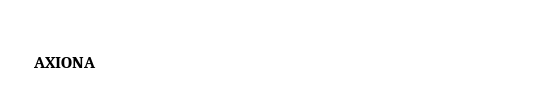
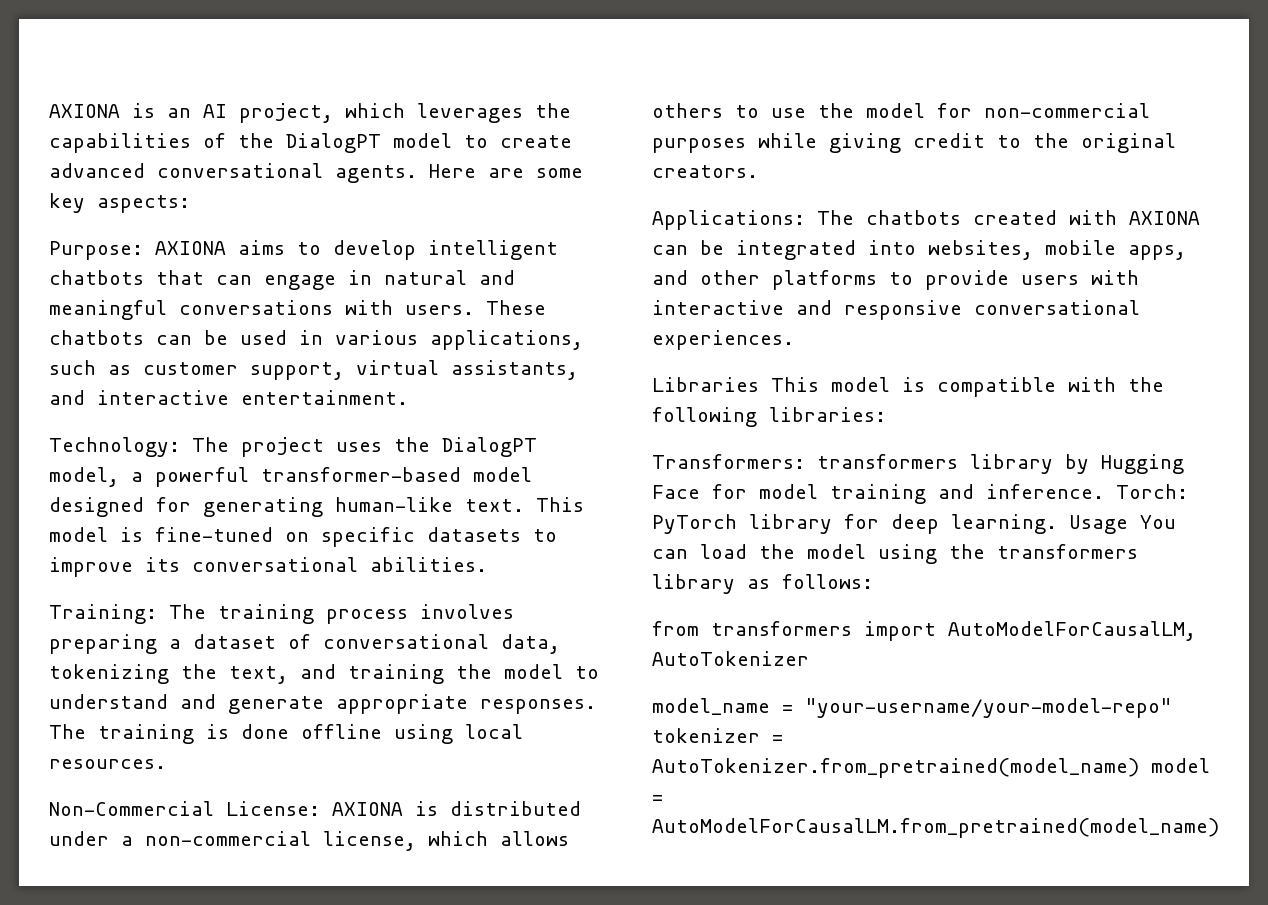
[33,57,96,68] AXIONA -> [49,103,571,123] [49,133,572,153] [49,163,583,183] [49,193,190,213] [49,240,558,260] [49,270,515,290] [49,300,546,320] [49,330,583,350] [49,360,578,380] [49,390,408,405] [49,437,537,457] [49,467,532,487] [49,497,584,517] [49,527,557,547] [49,557,487,577] [49,604,514,624] [49,634,560,654] [49,664,599,684] [49,694,596,714] [49,724,523,744] [49,759,166,769] [49,801,581,816] [49,831,569,851] [652,103,1150,118] [652,133,1176,153] [652,165,758,178] [652,210,1200,230] [652,240,1186,260] [652,270,1139,290] [652,300,1140,320] [652,330,794,350] [652,377,1164,397] [652,407,886,427] [652,454,1184,474] [652,484,1188,504] [652,514,1176,534] [652,544,1138,564] [652,574,873,594] [652,621,1196,641] [652,651,809,666] [652,698,1172,718] [652,728,783,743] [652,758,1210,778] [652,795,663,803] [652,818,1219,838] AXIONA is an AI project, which leverages the capabilities of the DialogPT model to create advanced conversational agents. Here are some key aspects: // Purpose: AXIONA aims to develop intelligent chatbots that can engage in natural and meaningful conversations with users. These chatbots can be used in various applications, such as customer support, virtual assistants, and interactive entertainment. // Technology: The project uses the DialogPT model, a powerful transformer-based model designed for generating human-like text. This model is fine-tuned on specific datasets to improve its conversational abilities. // Training: The training process involves preparing a dataset of conversational data, tokenizing the text, and training the model to understand and generate appropriate responses. The training is done offline using local resources. // Non-Commercial License: AXIONA is distributed under a non-commercial license, which allows others to use the model for non-commercial purposes while giving credit to the original creators. // Applications: The chatbots created with AXIONA can be integrated into websites, mobile apps, and other platforms to provide users with interactive and responsive conversational experiences. // Libraries This model is compatible with the following libraries: // Transformers: transformers library by Hugging Face for model training and inference. Torch: PyTorch library for deep learning. Usage You can load the model using the transformers library as follows: // from transformers import AutoModelForCausalLM, AutoTokenizer // model_name = "your-username/your-model-repo" tokenizer = AutoTokenizer.from_pretrained(model_name) model = AutoModelForCausalLM.from_pretrained(model_name)

